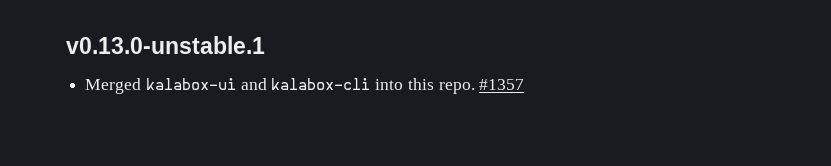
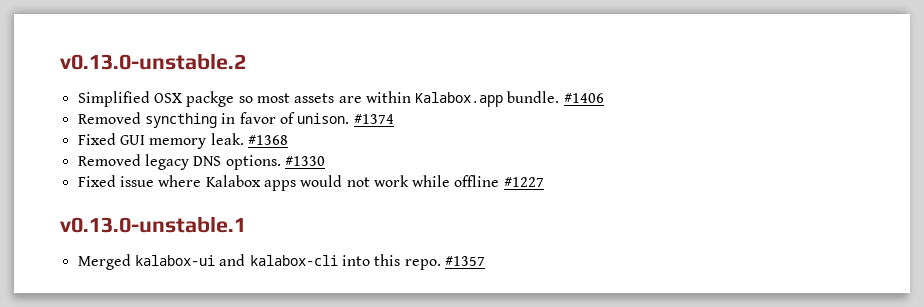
(66, 45) none -> [60,53,246,70] [77,91,604,107] [77,112,394,128] [77,133,288,149] [77,154,325,170] [77,175,544,191] v0.13.0-unstable.2 // Simplified OSX packge so most assets are within Kalabox.app bundle. #1406 // Removed syncthing in favor of unison. #1374 // Fixed GUI memory leak. #1368 // Removed legacy DNS options. #1330 // Fixed issue where Kalabox apps would not work while offline #1227 //

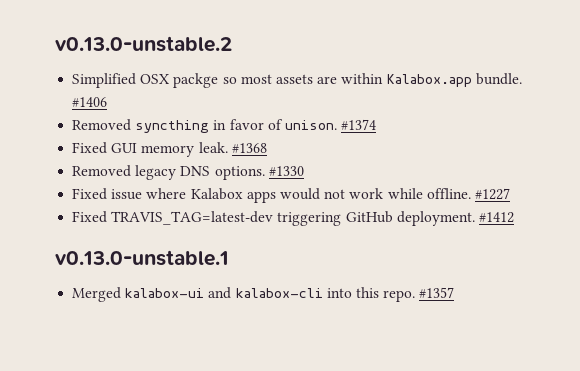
[454,175,500,187] offline -> [426,188,471,199] offline.
(544, 182) none -> [72,211,514,226] // Fixed TRAVIS_TAG=latest-dev triggering GitHub deployment. #1412

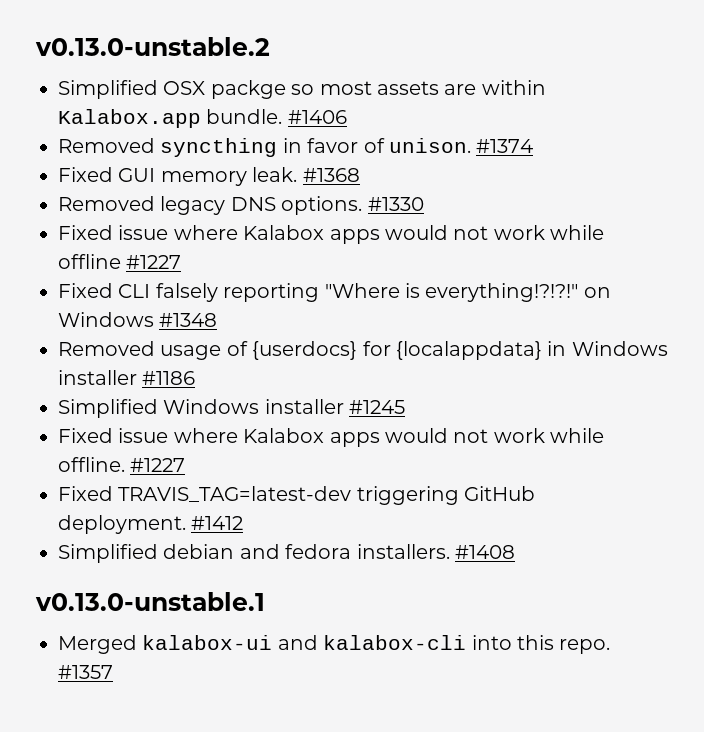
(304, 171) none -> [58,225,605,244] [58,254,182,269] [58,283,611,302] [58,312,218,327] [58,341,668,360] [58,370,196,385] [58,399,406,418] // Fixed issue where Kalabox apps would not work while offline #1227 // Fixed CLI falsely reporting "Where is everything!?!?!" on Windows #1348 // Removed usage of {userdocs} for {localappdata} in Windows installer #1186 // Simplified Windows installer #1245
(514, 217) none -> [58,544,515,563] // Simplified debian and fedora installers. #1408

